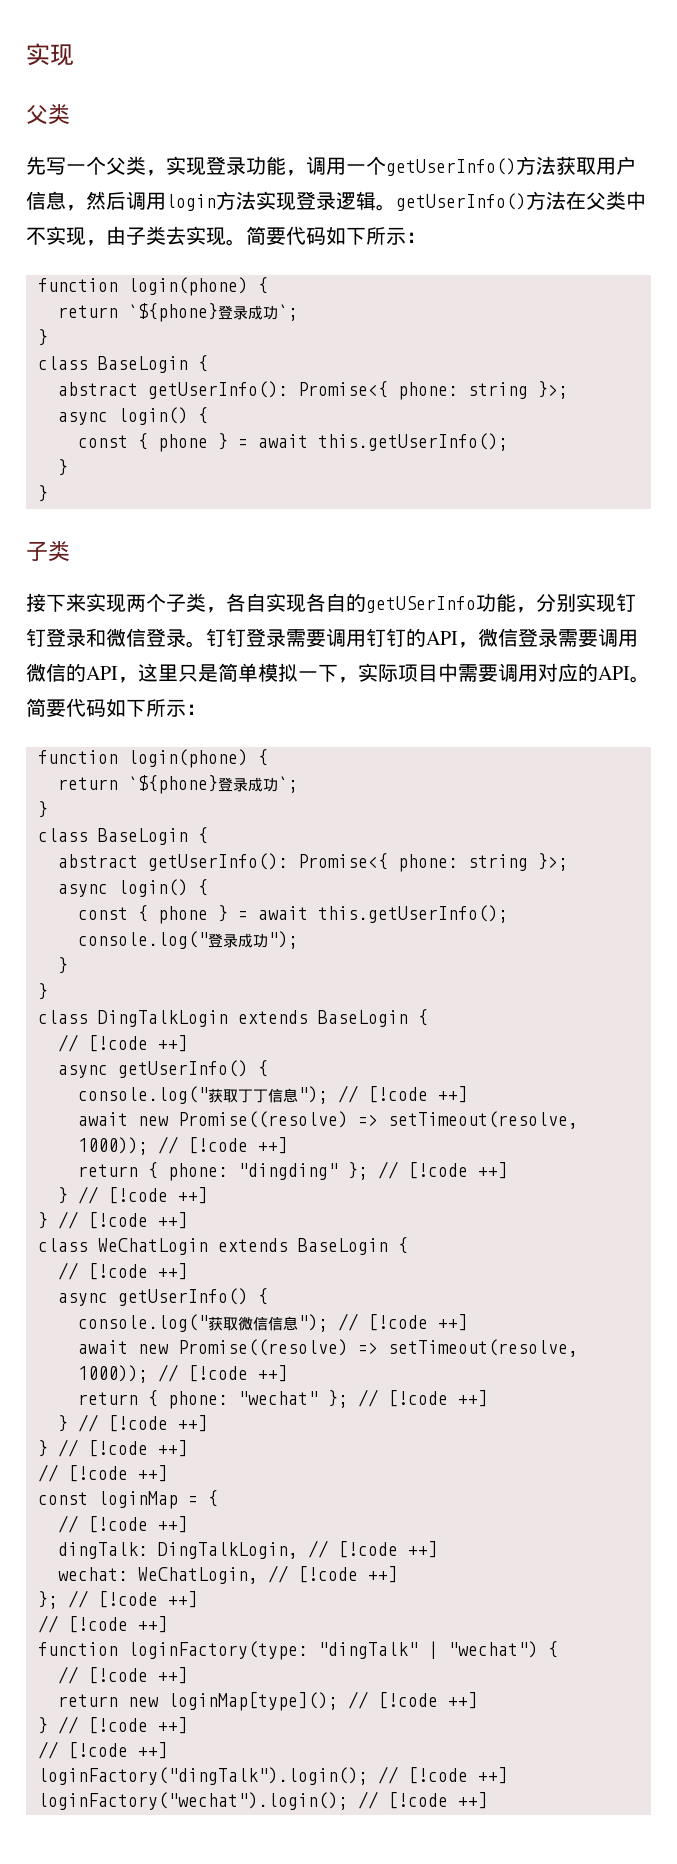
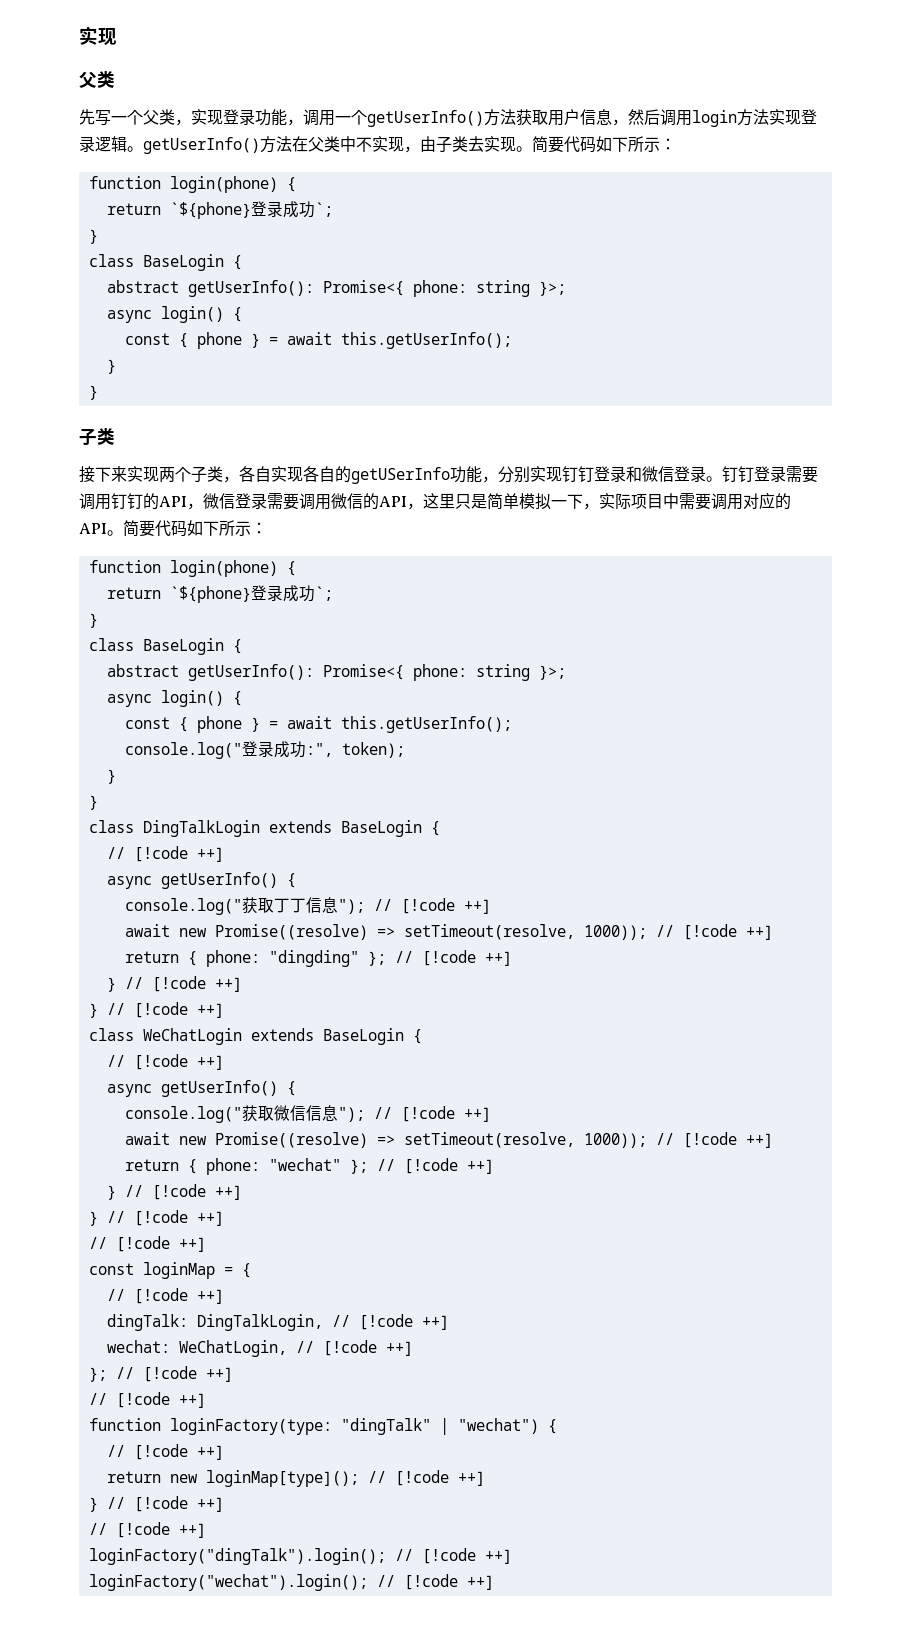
[268,931,298,949] "); -> [305,742,405,758] :", token);

